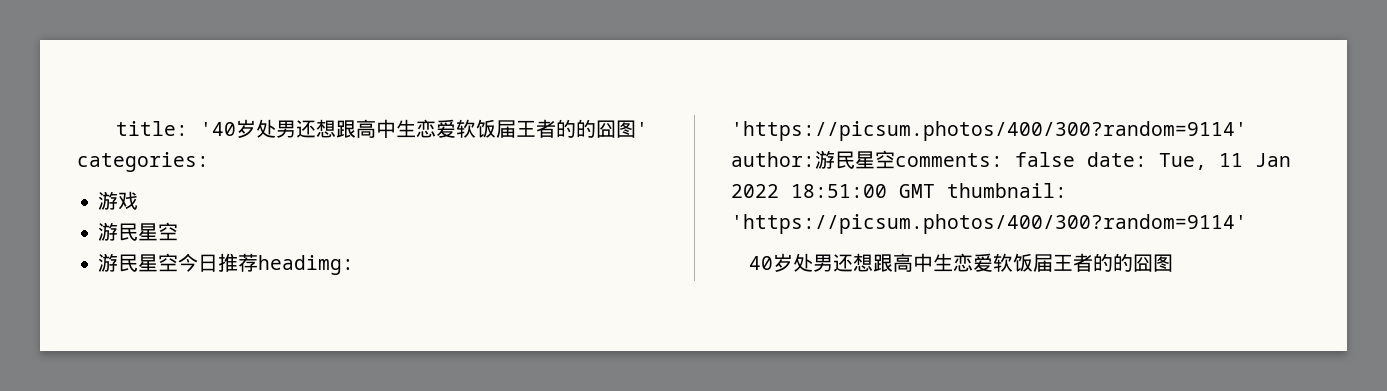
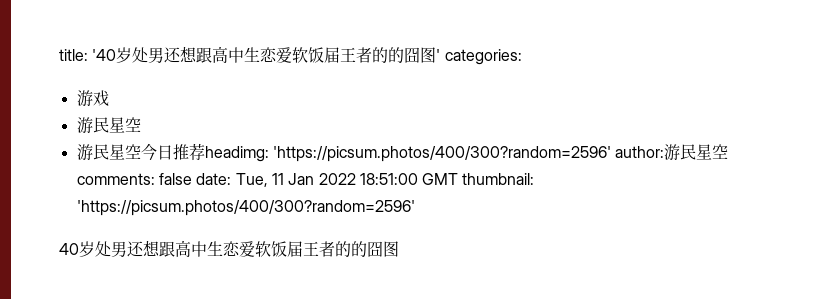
[731,121,1248,141] 'https://picsum.photos/400/300?random=9114' -> [272,146,611,162] 'https://picsum.photos/400/300?random=2596'
[731,214,1248,234] 'https://picsum.photos/400/300?random=9114' -> [76,200,415,216] 'https://picsum.photos/400/300?random=2596'

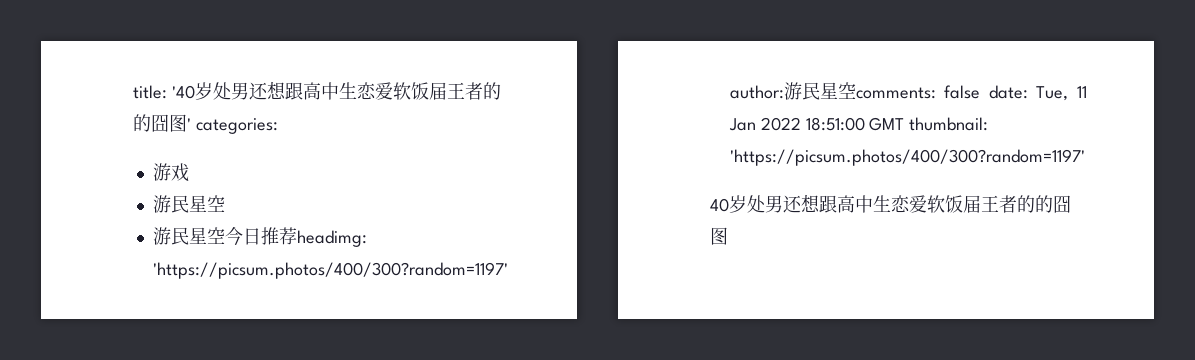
[272,146,611,162] 'https://picsum.photos/400/300?random=2596' -> [152,262,508,279] 'https://picsum.photos/400/300?random=1197'
[76,200,415,216] 'https://picsum.photos/400/300?random=2596' -> [729,149,1085,166] 'https://picsum.photos/400/300?random=1197'

